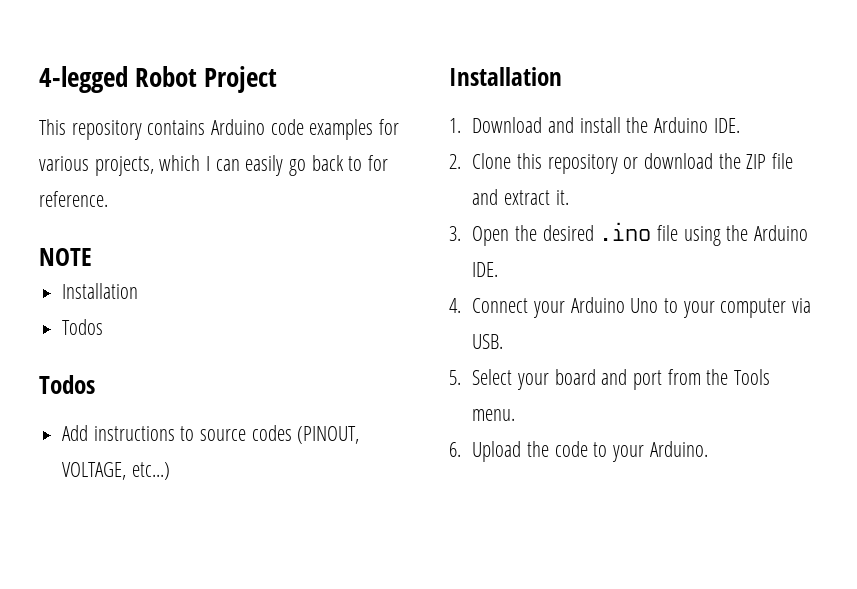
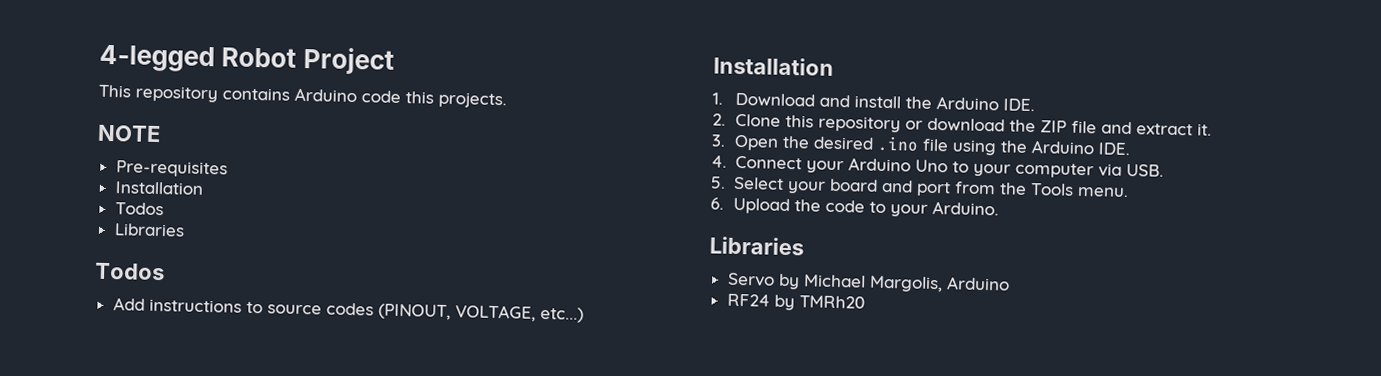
[309,119,400,140] [39,155,389,176] [39,191,108,207] examples for various projects, which I can easily go back to for reference. -> [405,91,507,109] this projects.
(92, 257) none -> [115,160,228,178] // Pre-requisites
(104, 327) none -> [113,223,185,237] // Libraries
(708, 449) none -> [709,236,804,256] [726,272,1010,293] [726,293,865,311] // Libraries // Servo by Michael Margolis, Arduino // RF24 by TMRh20

